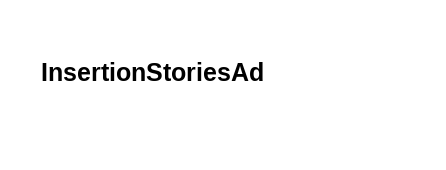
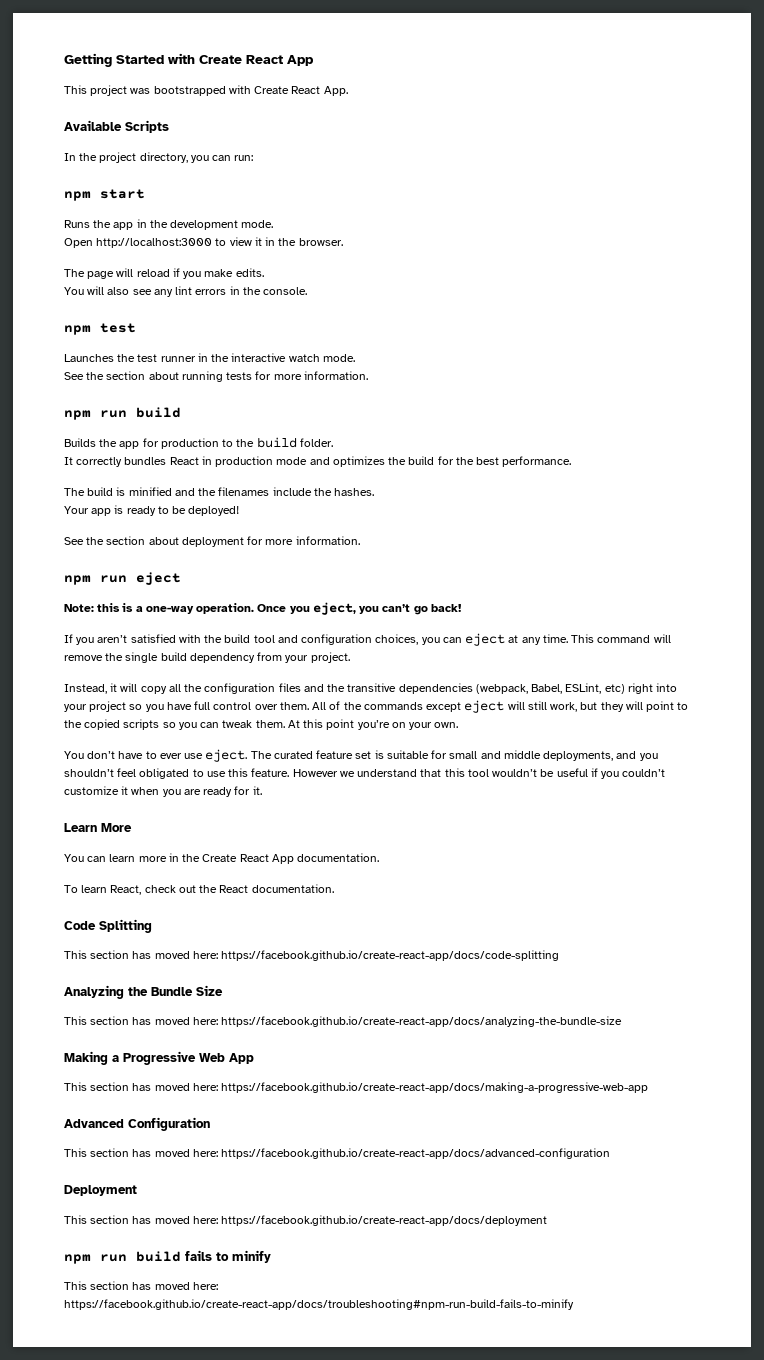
[41,62,264,81] InsertionStoriesAd -> [64,53,314,67] [64,85,348,96] [64,120,169,133] [64,152,254,163] [64,189,145,201] [64,219,274,230] [64,237,343,248] [64,268,264,279] [64,286,308,297] [64,323,136,335] [64,353,355,362] [64,371,368,382] [64,407,181,420] [64,437,333,449] [64,456,572,467] [64,487,375,496] [64,505,240,516] [64,536,360,547] [64,572,181,585] [64,602,461,615] [64,633,671,646] [64,652,350,663] [64,683,678,694] [64,700,689,713] [64,719,459,730] [64,749,658,762] [64,768,666,779] [64,786,262,797] [64,823,132,832] [64,853,380,864] [64,884,334,895] [64,919,152,933] [64,950,560,961] [64,985,223,999] [64,1016,623,1027] [64,1051,254,1065] [64,1082,649,1093] [64,1117,210,1131] [64,1148,611,1159] [64,1185,137,1196] [64,1215,548,1226] [64,1250,271,1264] [64,1281,218,1290] [64,1299,574,1310] Getting Started with Create React App // This project was bootstrapped with Create React App. // Available Scripts // In the project directory, you can run: // npm start // Runs the app in the development mode. // Open http://localhost:3000 to view it in the browser. // The page will reload if you make edits. // You will also see any lint errors in the console. // npm test // Launches the test runner in the interactive watch mode. // See the section about running tests for more information. // npm run build // Builds the app for production to the build folder. // It correctly bundles React in production mode and optimizes the build for the best performance. // The build is minified and the filenames include the hashes. // Your app is ready to be deployed! // See the section about deployment for more information. // npm run eject // Note: this is a one-way operation. Once you eject, you can’t go back! // If you aren’t satisfied with the build tool and configuration choices, you can eject at any time. This command will remove the single build dependency from your project. // Instead, it will copy all the configuration files and the transitive dependencies (webpack, Babel, ESLint, etc) right into your project so you have full control over them. All of the commands except eject will still work, but they will point to the copied scripts so you can tweak them. At this point you’re on your own. // You don’t have to ever use eject. The curated feature set is suitable for small and middle deployments, and you shouldn’t feel obligated to use this feature. However we understand that this tool wouldn’t be useful if you couldn’t customize it when you are ready for it. // Learn More // You can learn more in the Create React App documentation. // To learn React, check out the React documentation. // Code Splitting // This section has moved here: https://facebook.github.io/create-react-app/docs/code-splitting // Analyzing the Bundle Size // This section has moved here: https://facebook.github.io/create-react-app/docs/analyzing-the-bundle-size // Making a Progressive Web App // This section has moved here: https://facebook.github.io/create-react-app/docs/making-a-progressive-web-app // Advanced Configuration // This section has moved here: https://facebook.github.io/create-react-app/docs/advanced-configuration // Deployment // This section has moved here: https://facebook.github.io/create-react-app/docs/deployment // npm run build fails to minify // This section has moved here: https://facebook.github.io/create-react-app/docs/troubleshooting#npm-run-build-fails-to-minify

